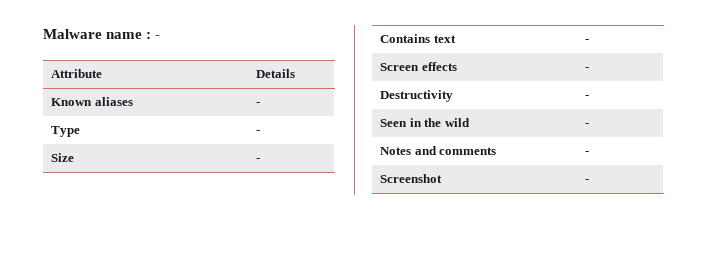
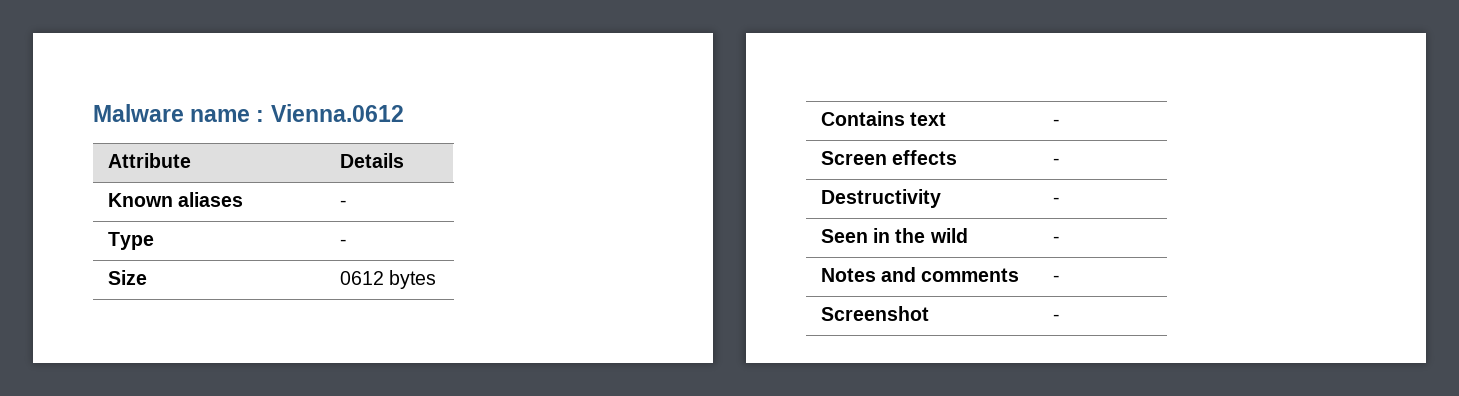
[155,35,161,39] - -> [270,104,404,122] Vienna.0612
[256,158,261,162] - -> [339,270,437,289] 0612 bytes

